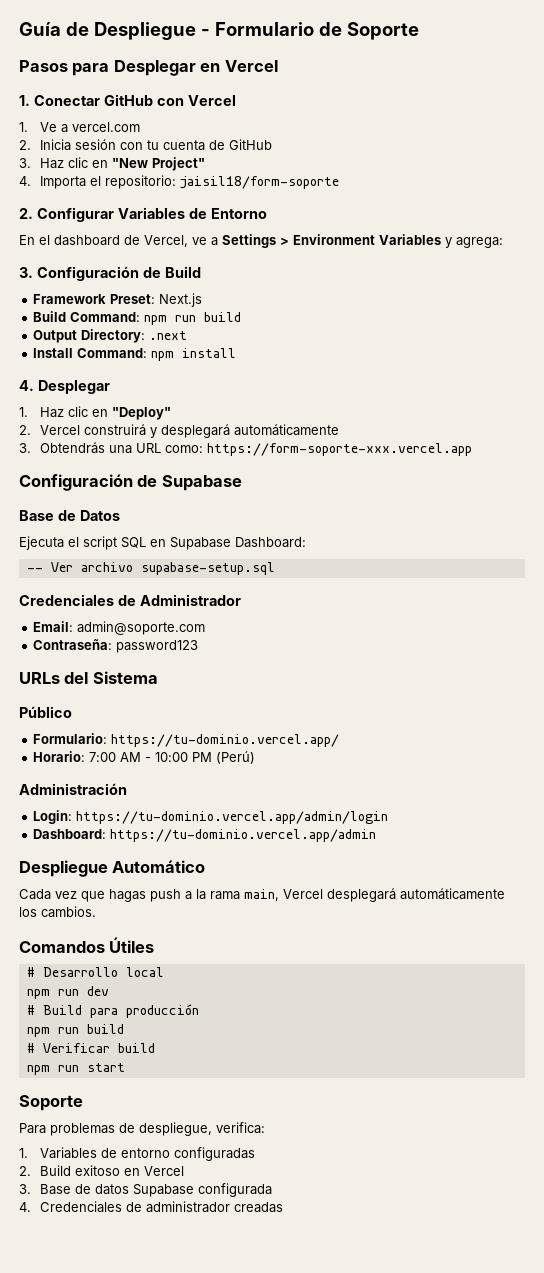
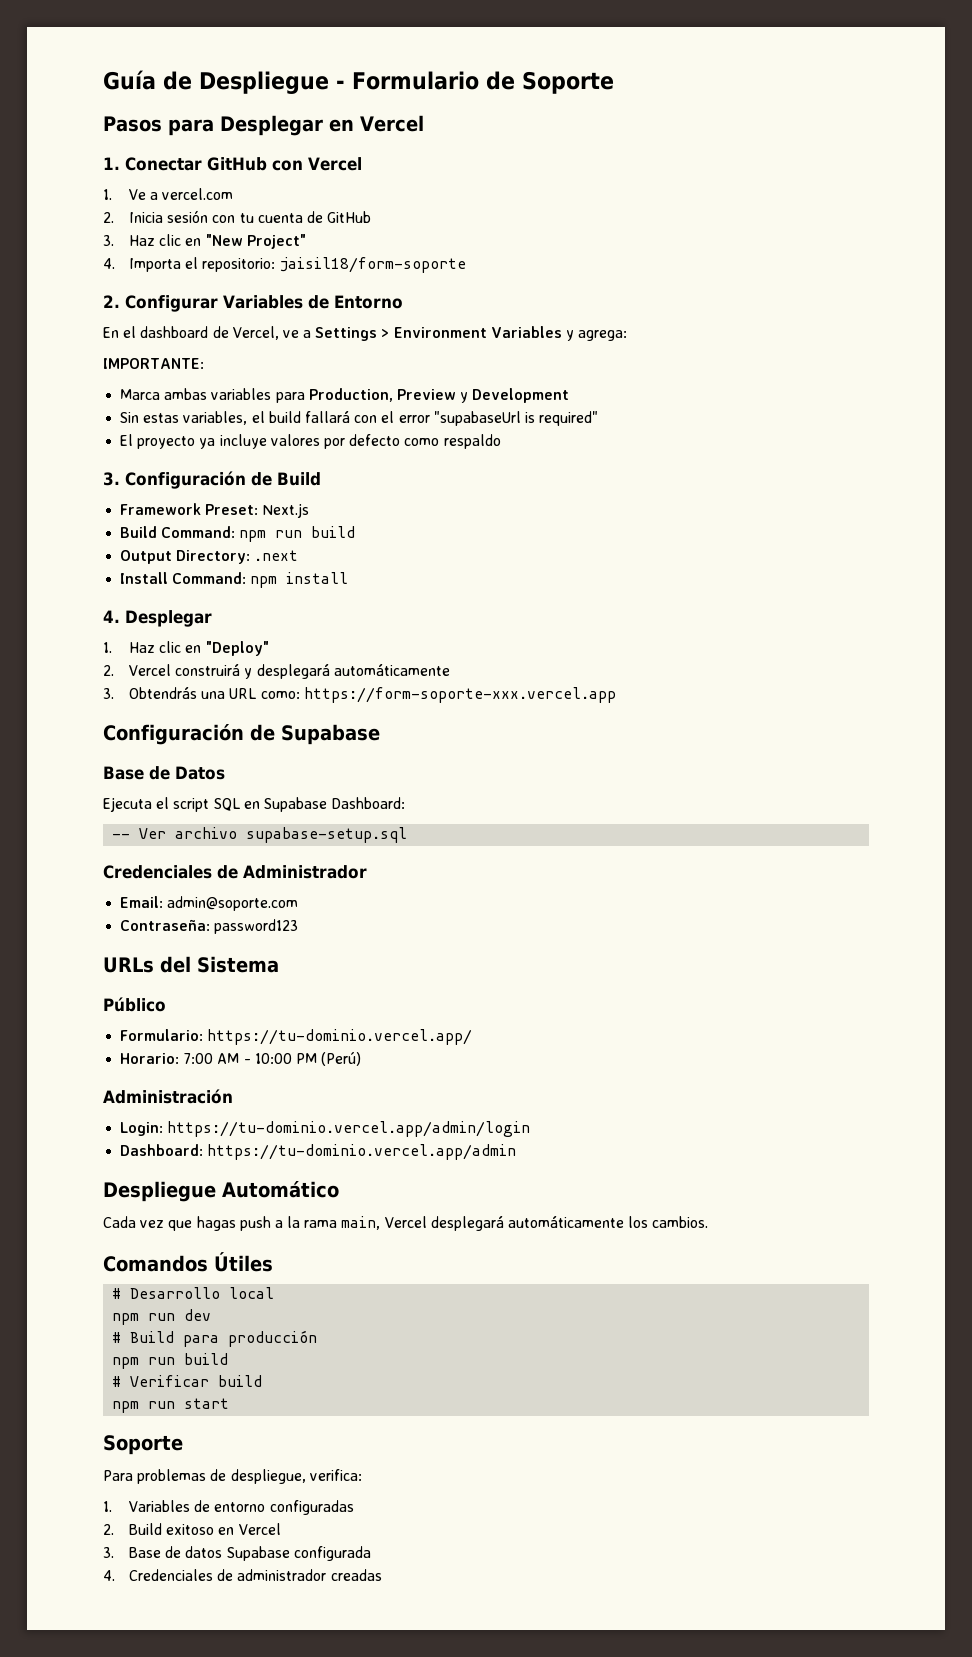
(503, 242) none -> [103,358,204,369] [120,388,570,403] [120,411,599,426] [120,434,501,449] // IMPORTANTE: // Marca ambas variables para Production, Preview y Development // Sin estas variables, el build fallará con el error "supabaseUrl is required" // El proyecto ya incluye valores por defecto como respaldo

